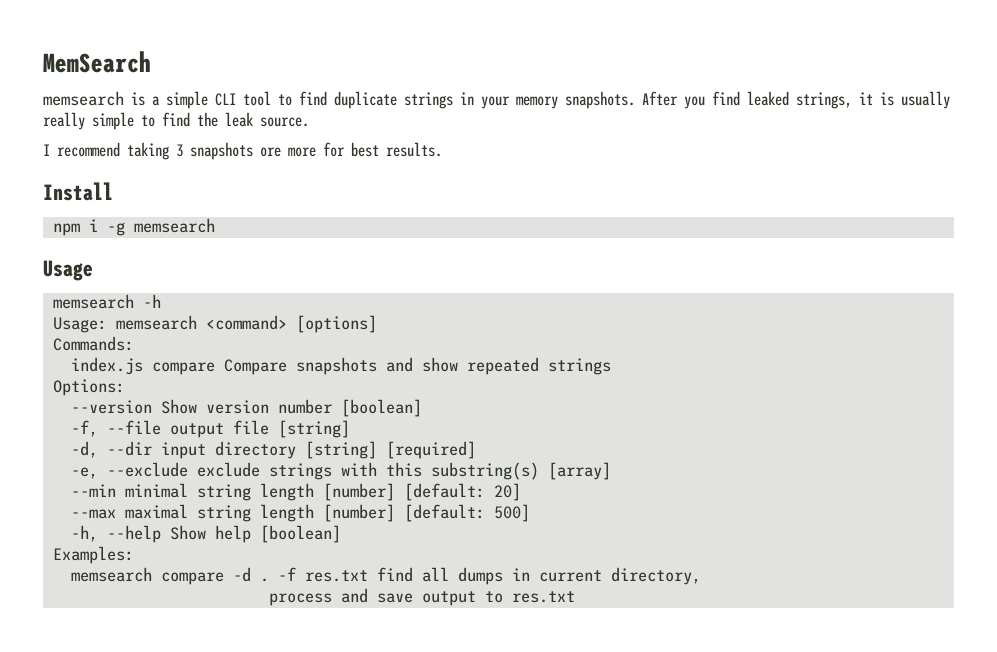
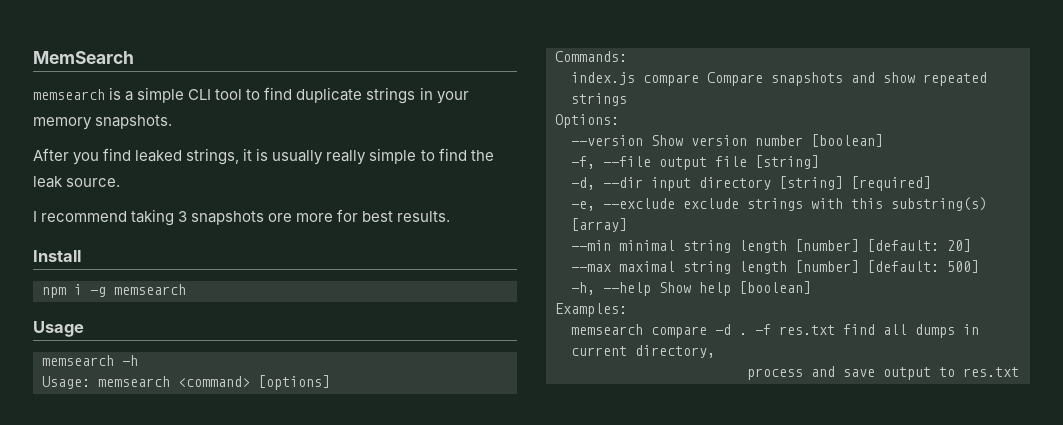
(635, 100) none -> (173, 122) //

